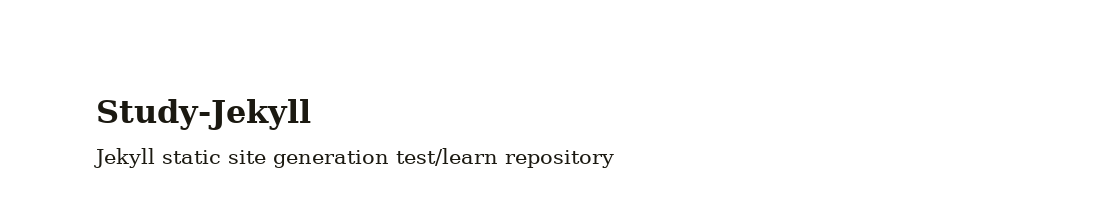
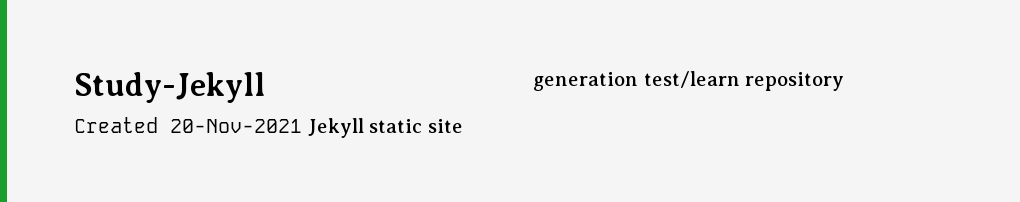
(311, 114) none -> [74,117,302,133] Created 20-Nov-2021

